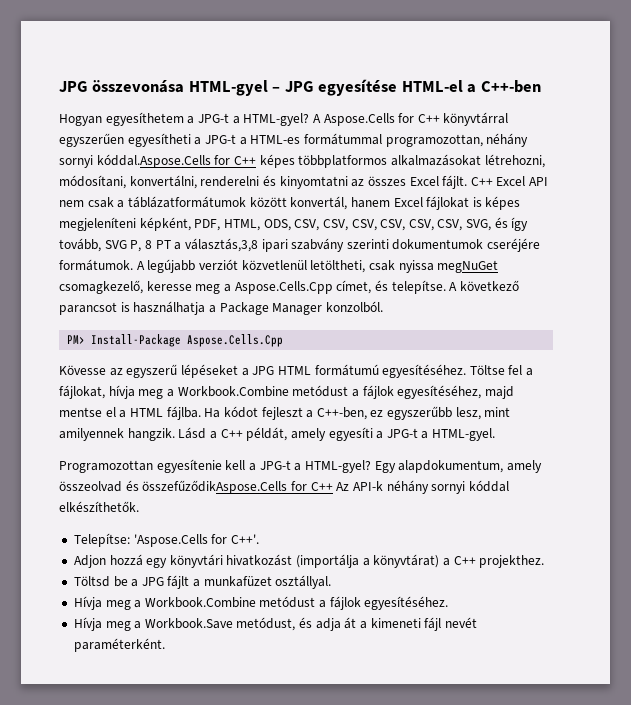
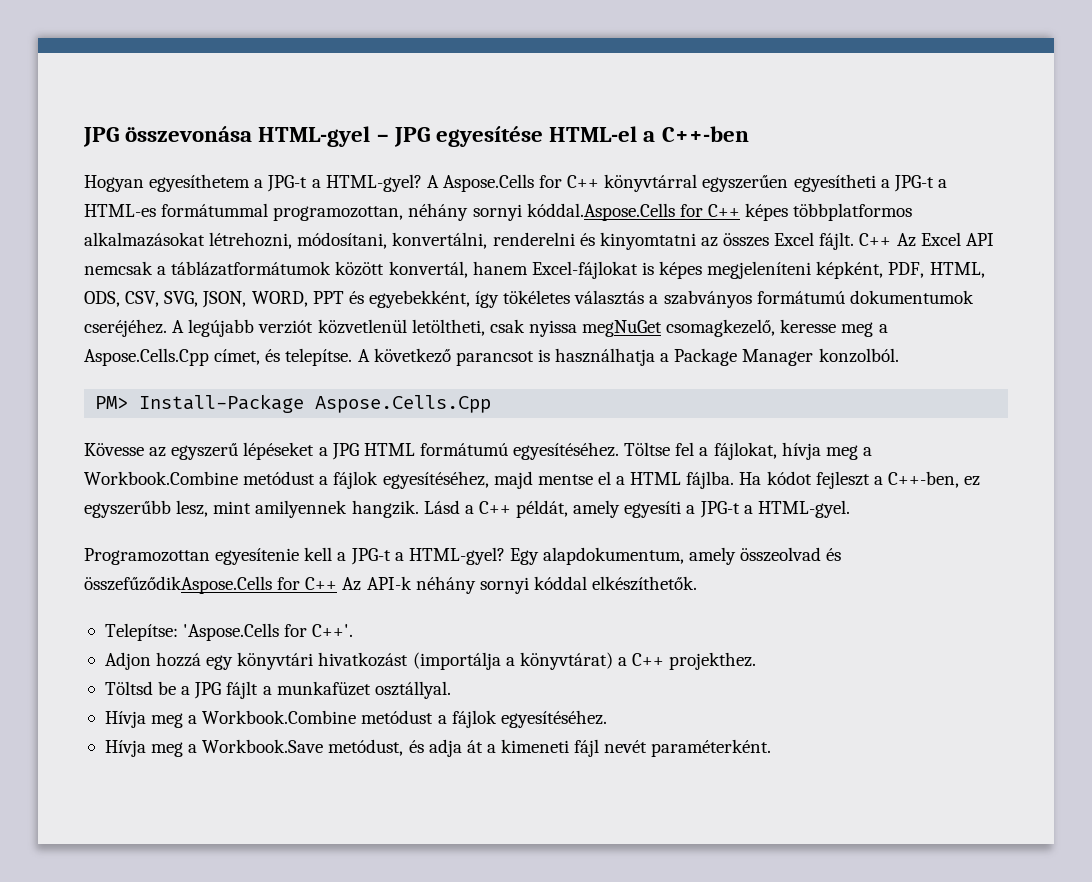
(493, 181) none -> [896,233,916,247] Az
[59,197,114,208] nem csak -> [84,261,153,275] nemcsak
[393,196,470,210] Excel fájlokat -> [531,261,638,279] Excel-fájlokat
[322,217,529,231] [59,238,541,252] [59,259,133,271] CSV, CSV, CSV, CSV, CSV, SVG, és így tovább, SVG P, 8 PT a választás,3,8 ipari szabvány szerinti dokumentumok cseréjére formátumok. -> [164,290,974,308] [84,319,167,337] SVG, JSON, WORD, PPT és egyebekként, így tökéletes választás a szabványos formátumú dokumentumok cseréjéhez.

